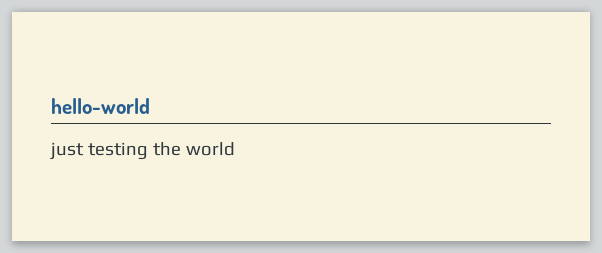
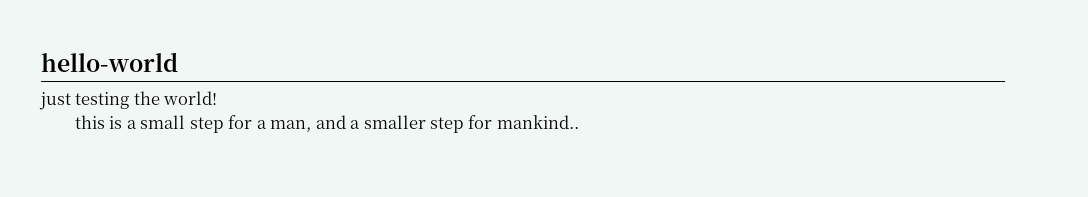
[185,142,235,156] world -> [163,91,218,105] [75,115,579,133] world! // this is a small step for a man, and a smaller step for mankind..

